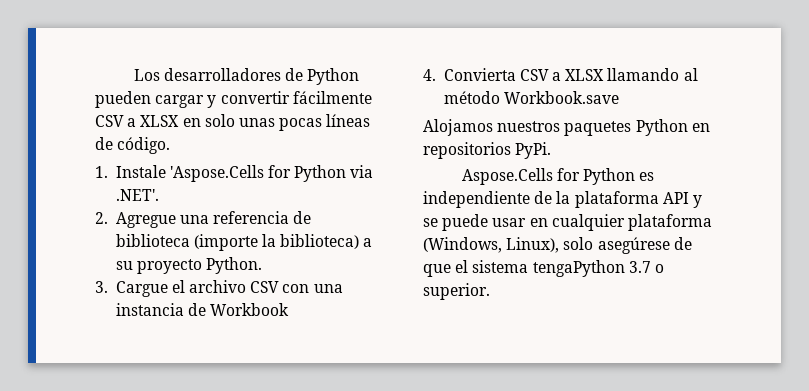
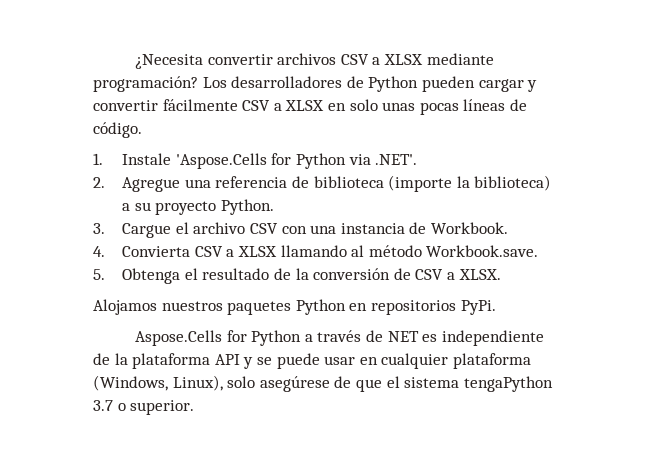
(133, 75) none -> [135,53,494,69] [93,76,198,92] ¿Necesita convertir archivos CSV a XLSX mediante programación?
[210,303,290,316] Workbook -> [431,222,509,234] Workbook.
[503,91,619,104] Workbook.save -> [426,245,539,257] [93,268,501,284] Workbook.save. // 5. Obtenga el resultado de la conversión de CSV a XLSX.
(636, 176) none -> [304,330,419,342] a través de NET

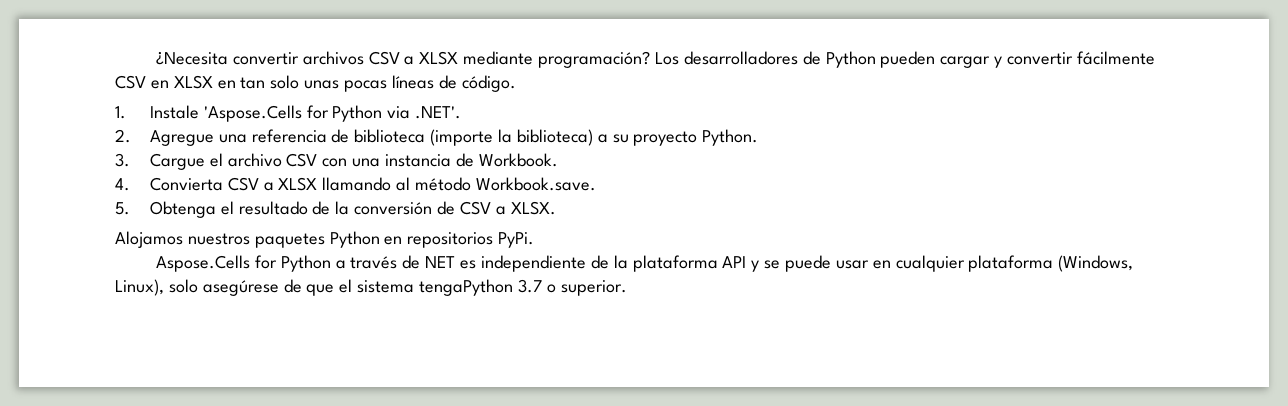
[273,103,282,111] a -> [150,80,169,89] en
(346, 107) none -> [240,77,266,89] tan

